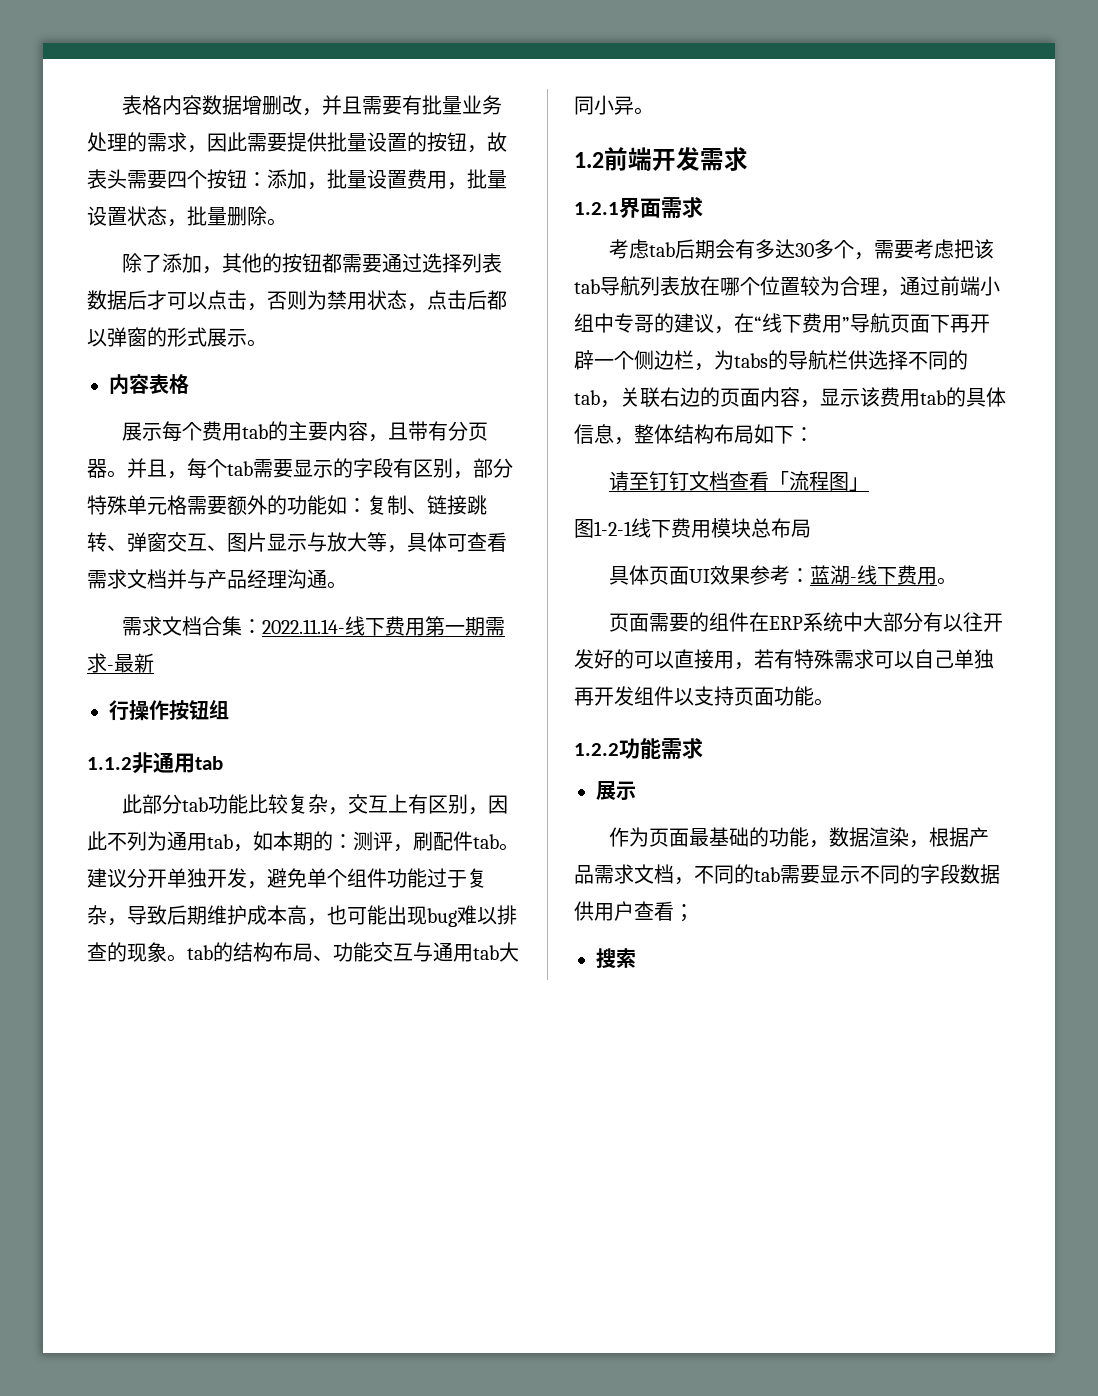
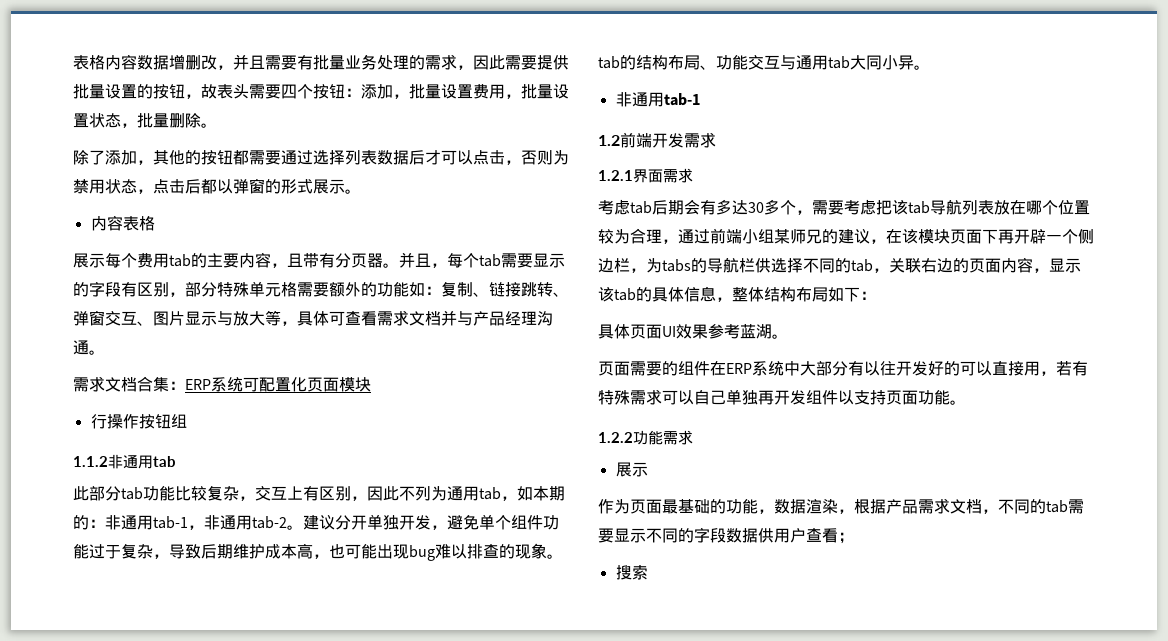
[261,616,505,636] [87,653,154,673] 2022.11.14-线下费用第一期需求-最新 -> [185,377,371,392] ERP系统可配置化页面模块
[353,831,499,852] 测评，刷配件tab -> [105,515,287,530] 非通用tab-1，非通用tab-2
(654, 111) none -> [615,92,700,107] // 非通用tab-1
[594,313,654,333] 中专哥 -> [774,229,822,244] 某师兄
[754,313,890,333] “线下费用”导航 -> [902,229,950,244] 该模块
[880,387,920,407] 费用 -> (614, 294) none
[608,471,869,491] [574,518,811,538] // 请至钉钉文档查看「流程图」 // 图1-2-1线下费用模块总布局 -> (876, 295) none
[789,565,937,585] ：蓝湖-线下费用 -> [740,324,772,339] 蓝湖

